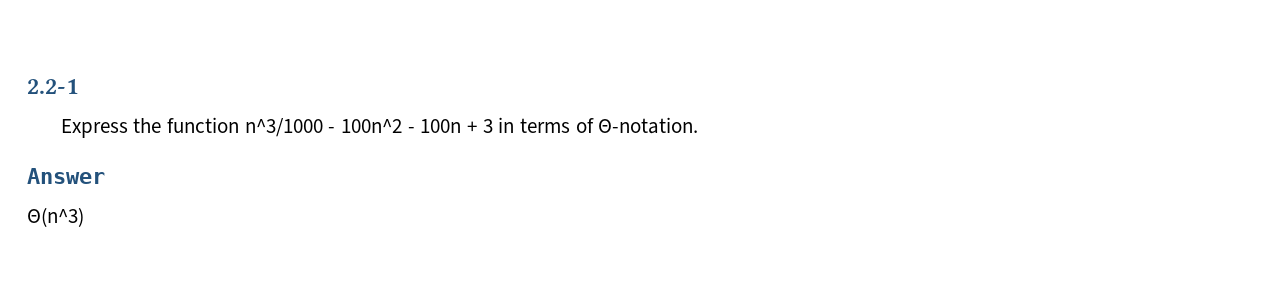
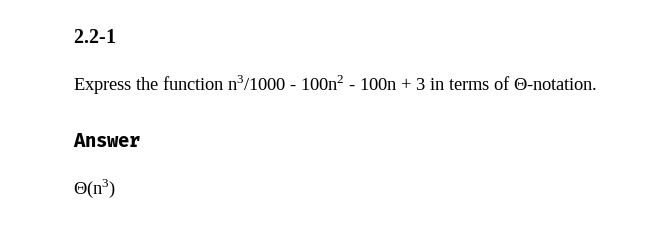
[244,118,402,137] n^3/1000 - 100n^2 -> [228,75,344,90] n3/1000 - 100n2
[27,207,84,227] Θ(n^3) -> [74,179,115,198] Θ(n3)

